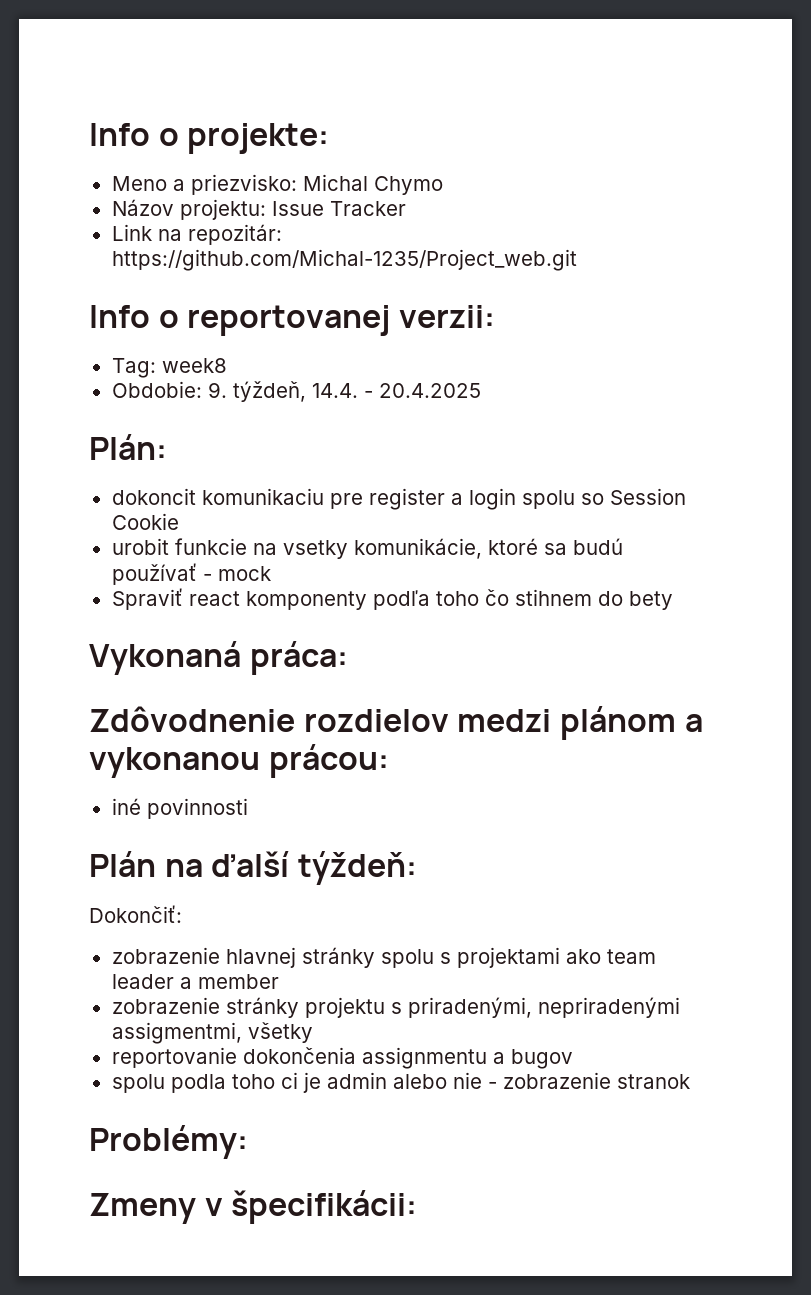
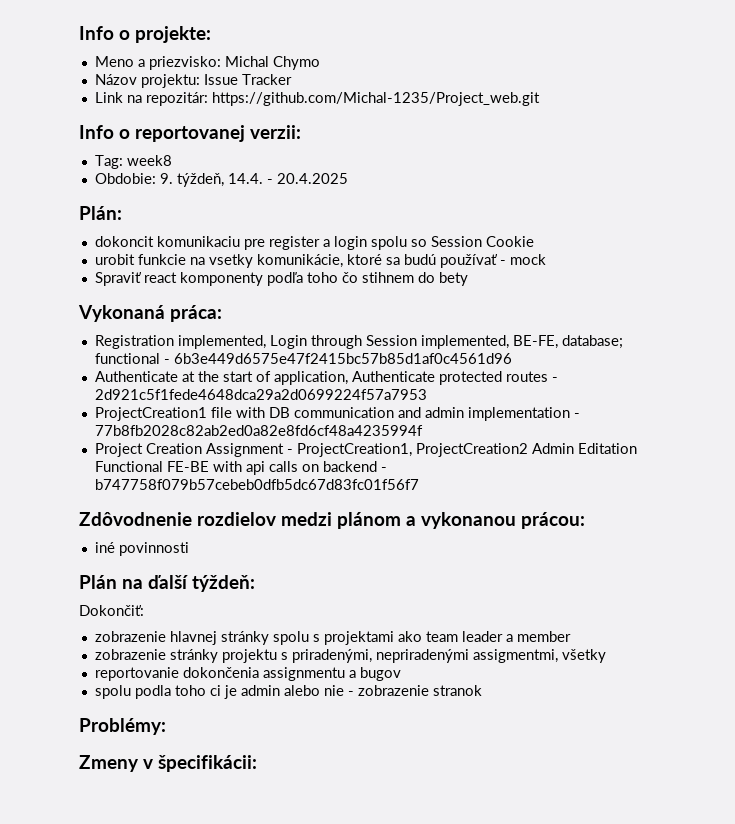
(348, 658) none -> [94,335,623,349] [94,353,512,364] [94,371,558,385] [94,389,427,400] [94,407,580,421] [94,425,423,436] [94,443,637,457] [94,461,387,475] [94,479,419,490] // Registration implemented, Login through Session implemented, BE-FE, database; functional - 6b3e449d6575e47f2415bc57b85d1af0c4561d96 // Authenticate at the start of application, Authenticate protected routes - 2d921c5f1fede4648dca29a2d0699224f57a7953 // ProjectCreation1 file with DB communication and admin implementation - 77b8fb2028c82ab2ed0a82e8fd6cf48a4235994f // Project Creation Assignment - ProjectCreation1, ProjectCreation2 Admin Editation Functional FE-BE with api calls on backend - b747758f079b57cebeb0dfb5dc67d83fc01f56f7

